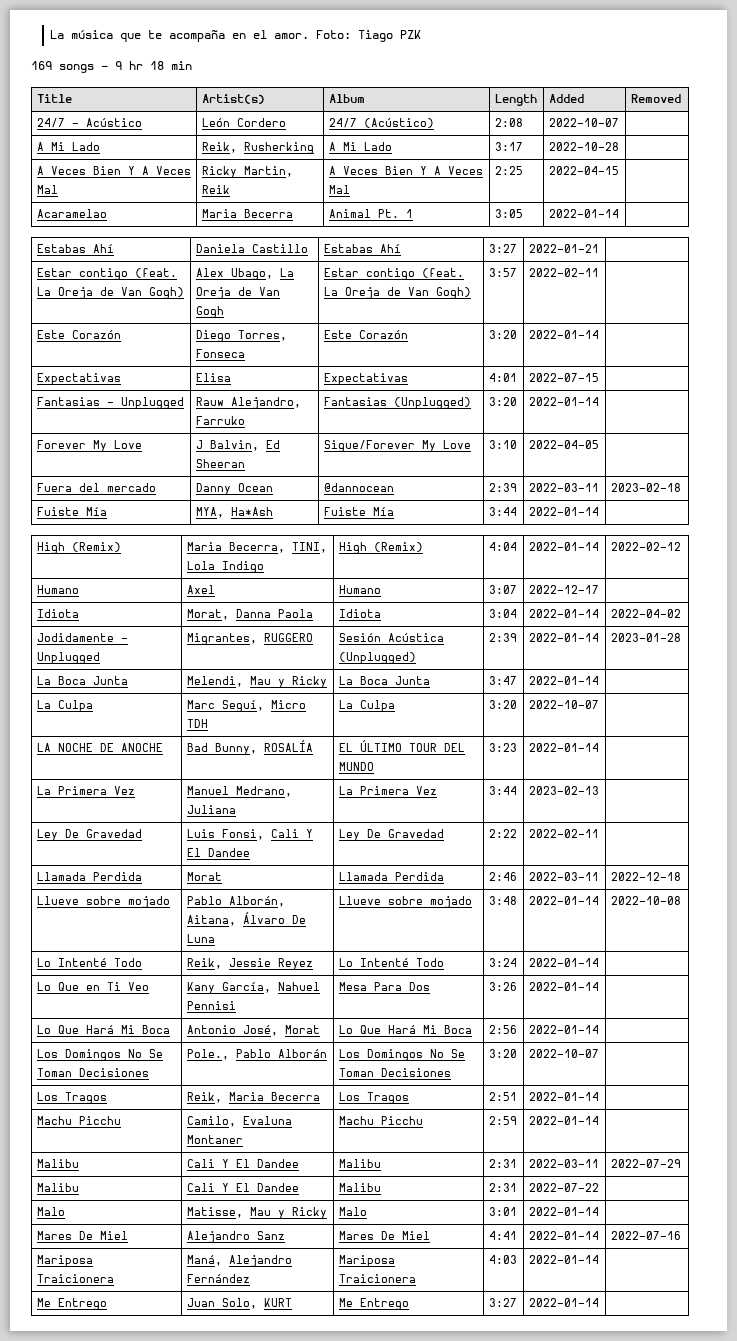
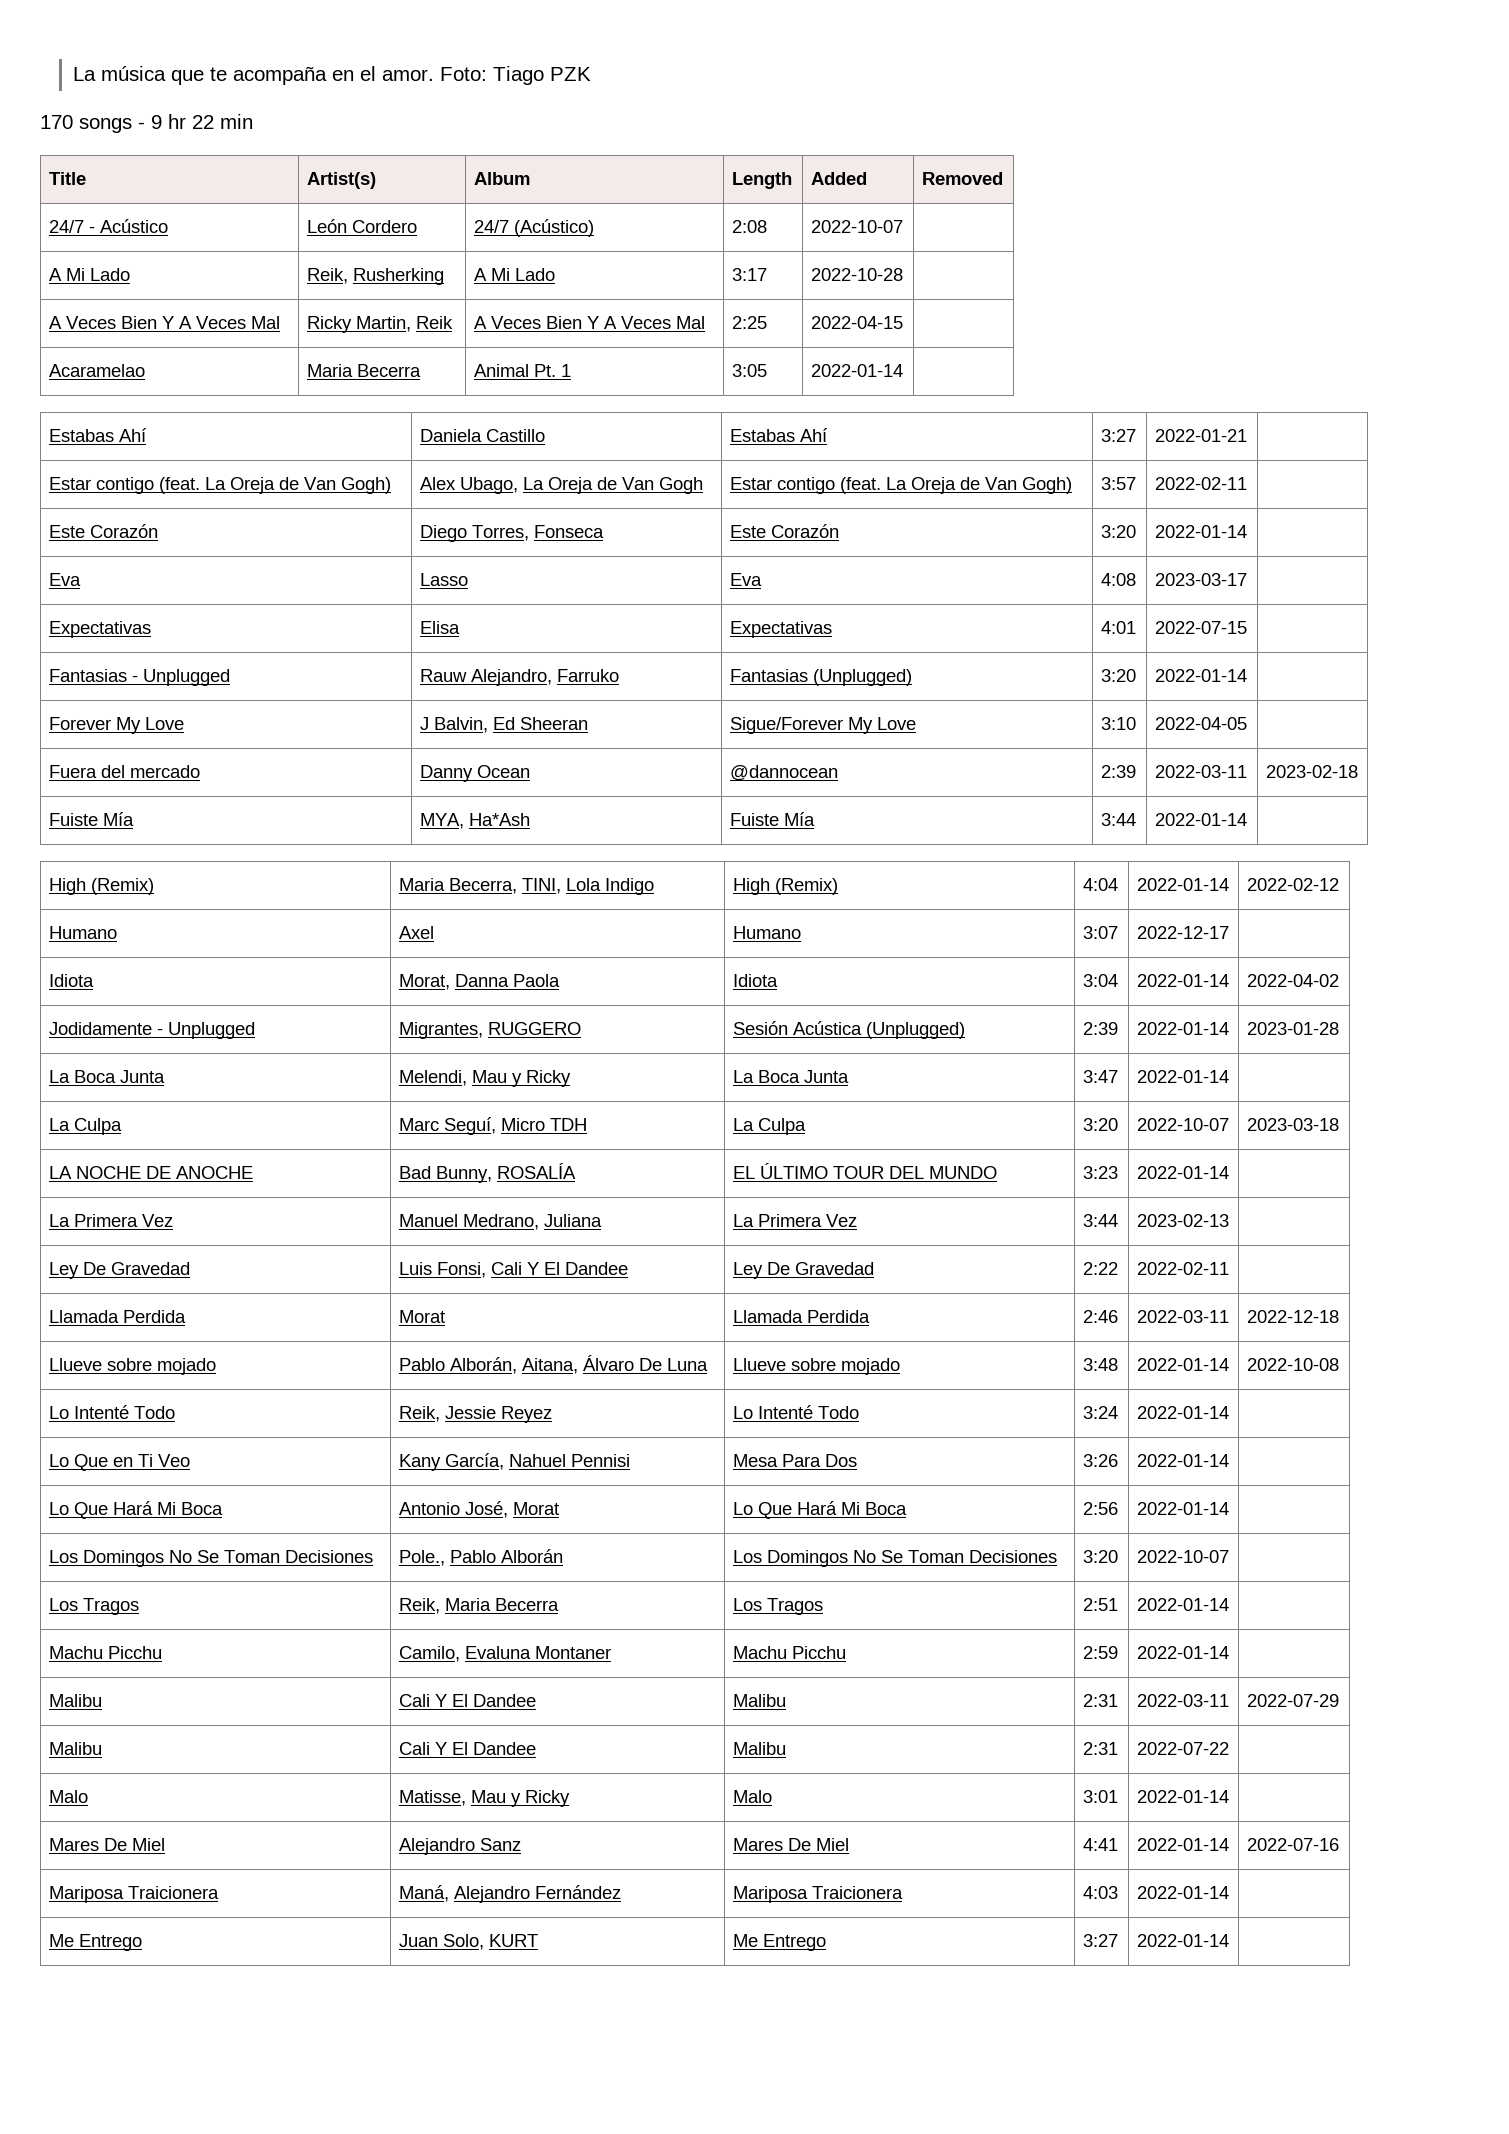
[31,61,52,70] 169 -> [40,115,73,129] 170
[150,61,164,70] 18 -> [192,115,214,129] 22
(599, 334) none -> [48,573,81,586] [419,573,468,586] [729,573,762,586] [1100,573,1136,586] [1154,573,1247,586] // Eva | Lasso | Eva | 4:08 | 2023-03-17 |
(599, 704) none -> [1246,1118,1339,1131] 2023-03-18

